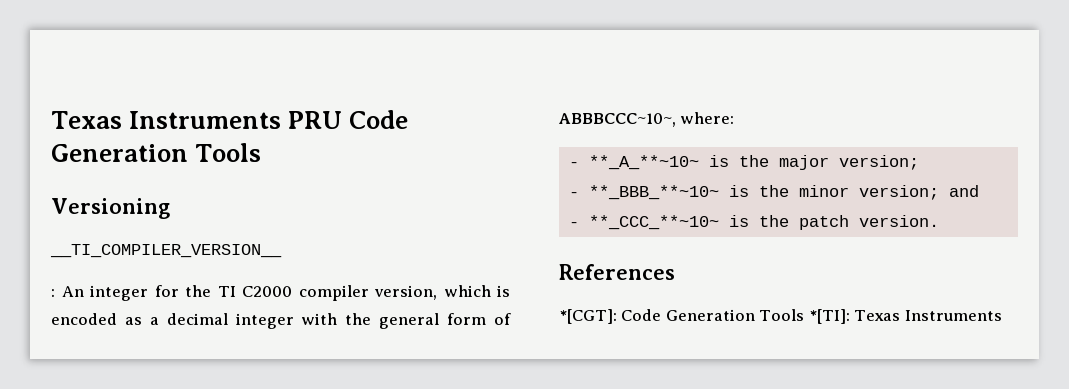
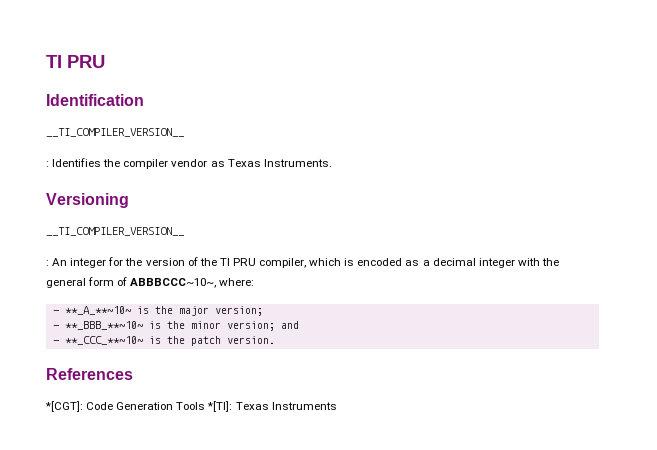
[51,110,409,129] [51,143,262,162] Texas Instruments PRU Code Generation Tools -> [46,55,105,68] [46,94,144,106] [46,128,184,137] [46,158,332,169] TI PRU // Identification // __TI_COMPILER_VERSION__ // : Identifies the compiler vendor as Texas Instruments.
[217,285,437,301] TI C2000 compiler version, -> [145,257,307,268] version of the TI PRU compiler,

